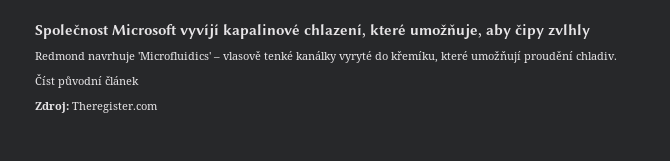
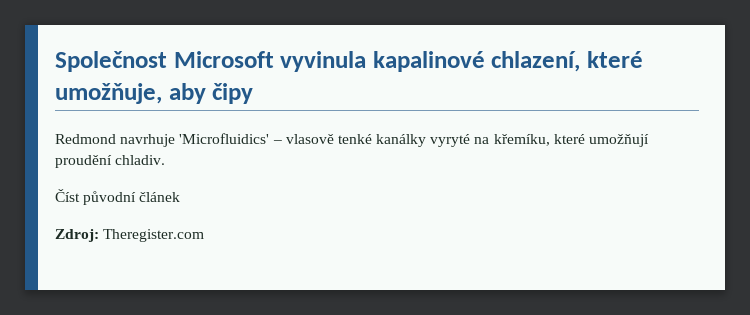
[180,24,220,39] vyvíjí -> [280,51,367,72] vyvinula
[548,24,591,39] zvlhly -> (254, 93) none
[375,52,388,60] do -> [474,137,490,144] na

